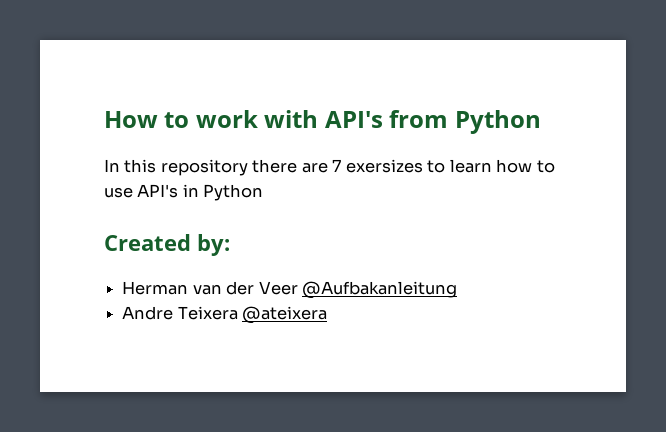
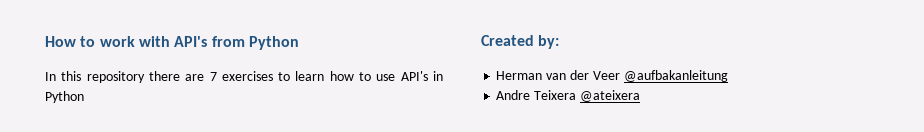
[345,159,423,173] exersizes -> [221,71,273,81] exercises
[301,281,457,299] @Aufbakanleitung -> [623,70,728,82] @aufbakanleitung

